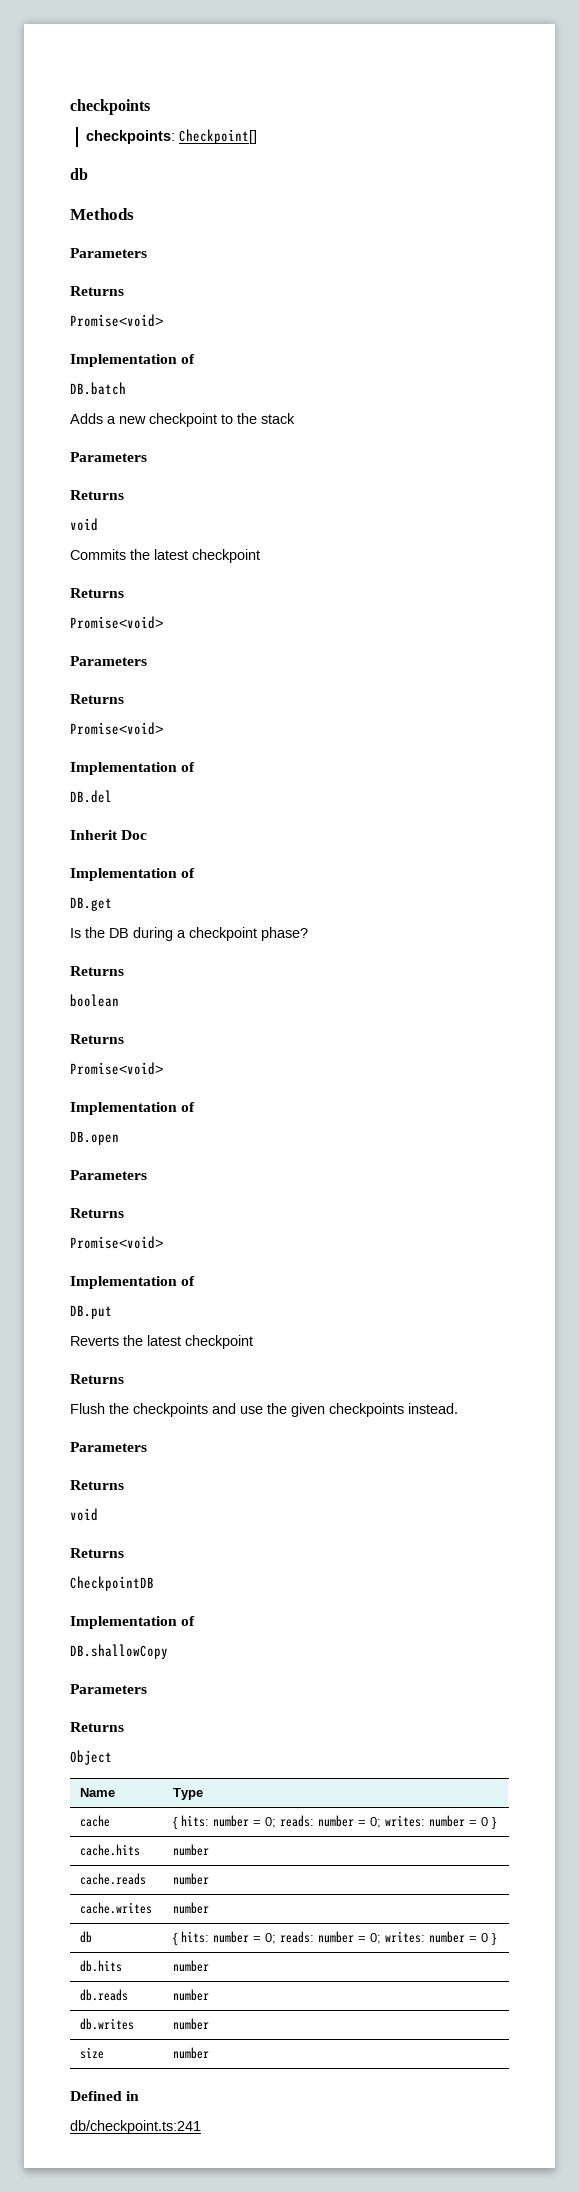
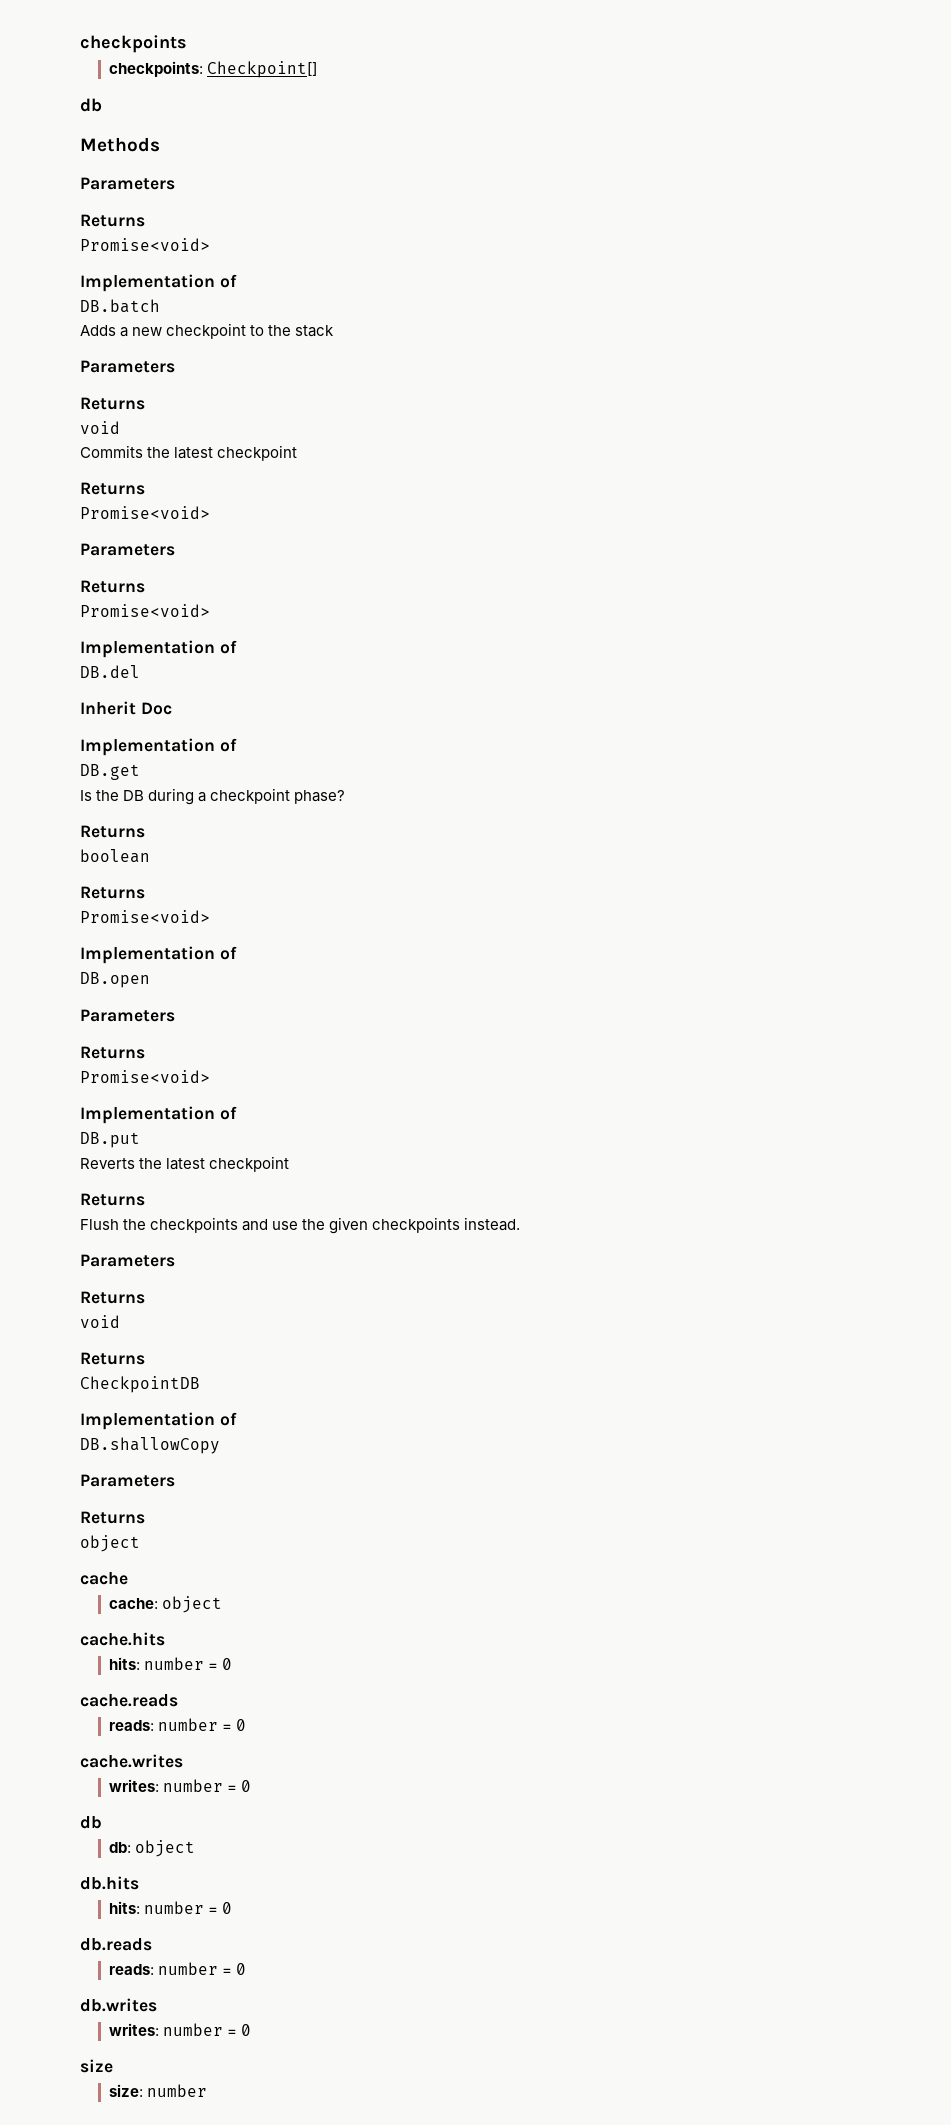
[70,1750,112,1765] [80,1788,116,1797] [173,1788,204,1800] [80,1815,111,1827] [173,1815,498,1829] [80,1844,141,1856] [173,1844,210,1856] [80,1873,147,1885] [173,1873,210,1885] [80,1902,153,1914] [173,1902,210,1914] [80,1931,93,1943] [173,1931,498,1945] [80,1960,123,1972] [173,1960,210,1972] [80,1989,129,2001] [173,1989,210,2001] [80,2018,135,2030] [173,2018,210,2030] [80,2047,105,2059] [173,2047,210,2059] [70,2091,140,2101] [70,2120,201,2134] Object // Name | Type // cache | { hits: number = 0; reads: number = 0; writes: number = 0 } // cache.hits | number // cache.reads | number // cache.writes | number // db | { hits: number = 0; reads: number = 0; writes: number = 0 } // db.hits | number // db.reads | number // db.writes | number // size | number // Defined in // db/checkpoint.ts:241 -> [80,1535,140,1552] [80,1572,128,1585] [108,1596,222,1613] [80,1632,165,1646] [108,1657,232,1670] [80,1694,178,1707] [108,1718,246,1731] [80,1754,183,1768] [108,1779,251,1792] [80,1816,102,1829] [108,1840,195,1857] [80,1876,139,1890] [108,1901,232,1914] [80,1938,152,1951] [108,1962,246,1975] [80,1998,157,2012] [108,2023,251,2036] [80,2059,113,2073] [108,2084,207,2097] object // cache // cache: object // cache.hits // hits: number = 0 // cache.reads // reads: number = 0 // cache.writes // writes: number = 0 // db // db: object // db.hits // hits: number = 0 // db.reads // reads: number = 0 // db.writes // writes: number = 0 // size // size: number

